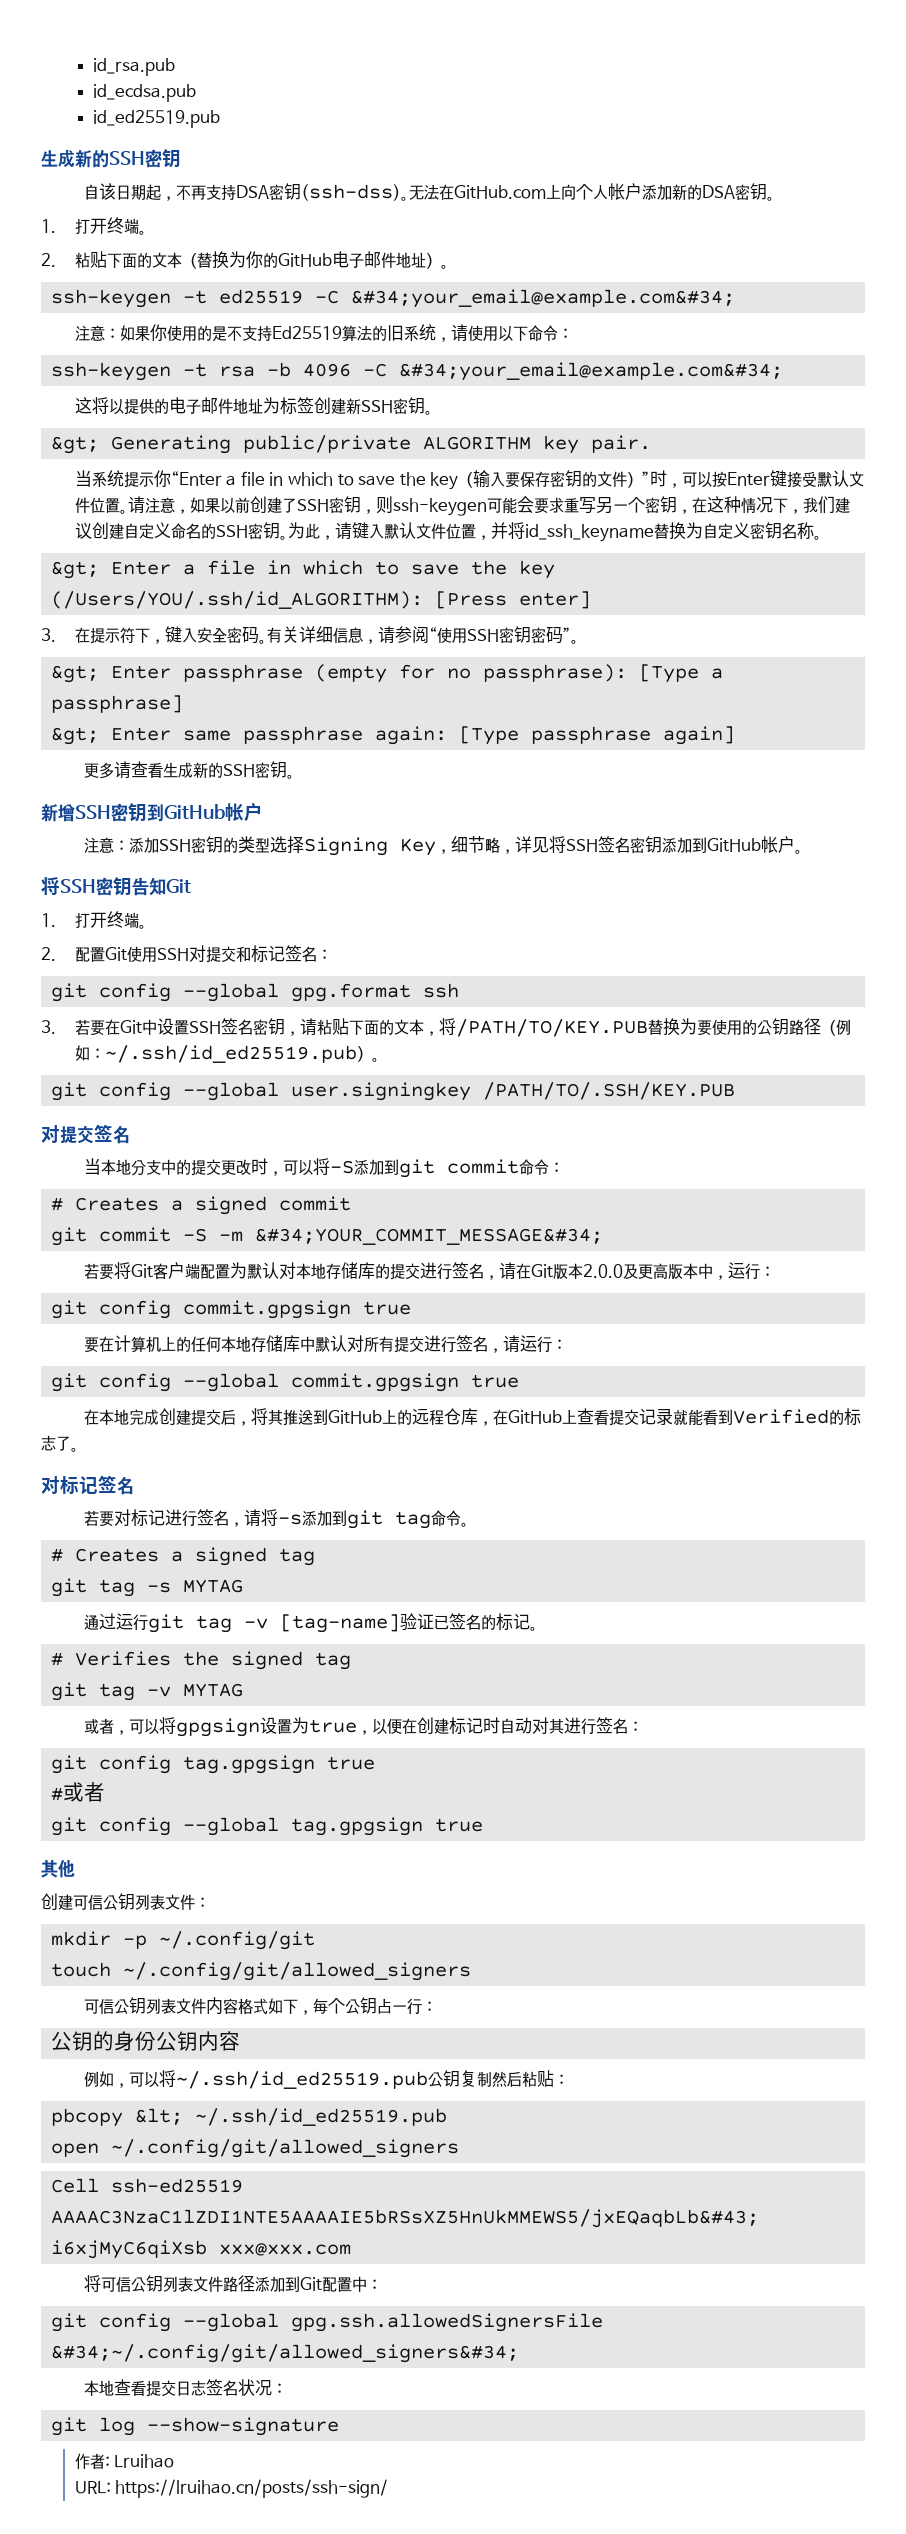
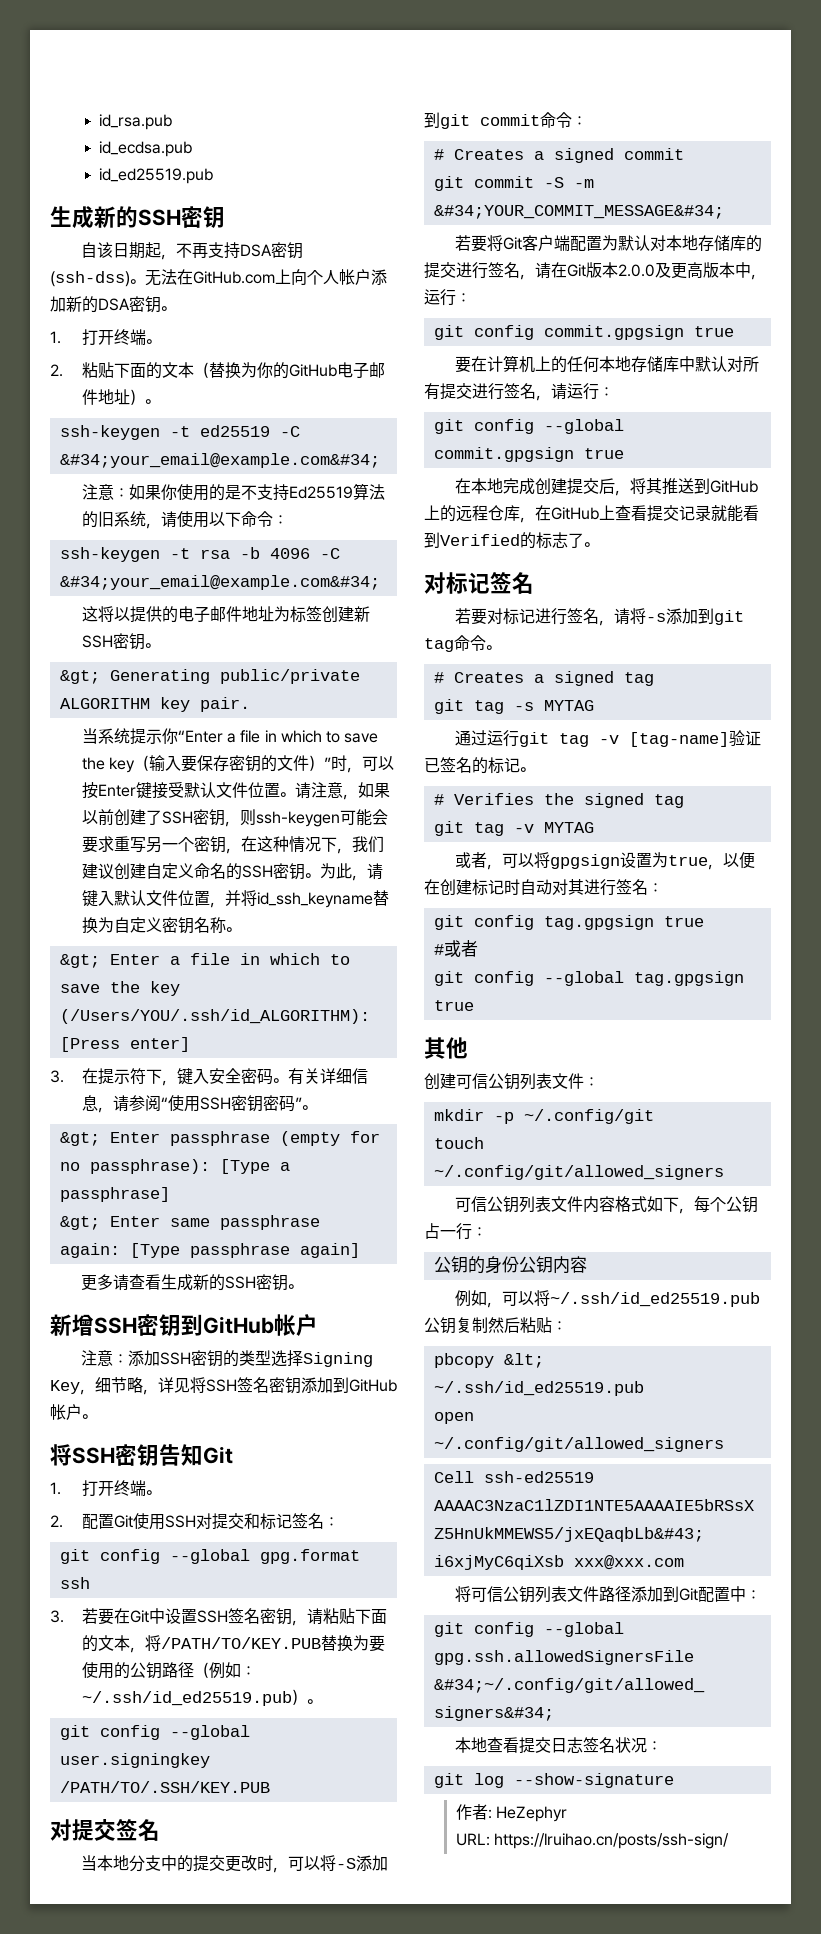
[114,2454,175,2468] Lruihao -> [495,1806,567,1822] HeZephyr

